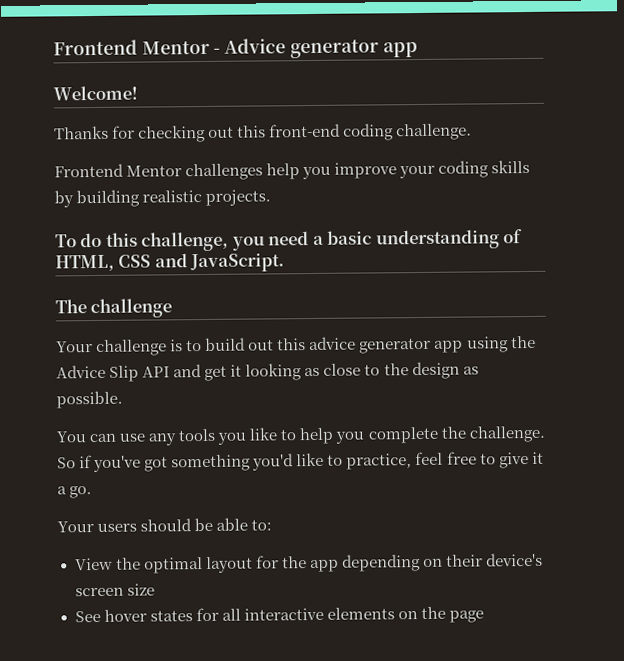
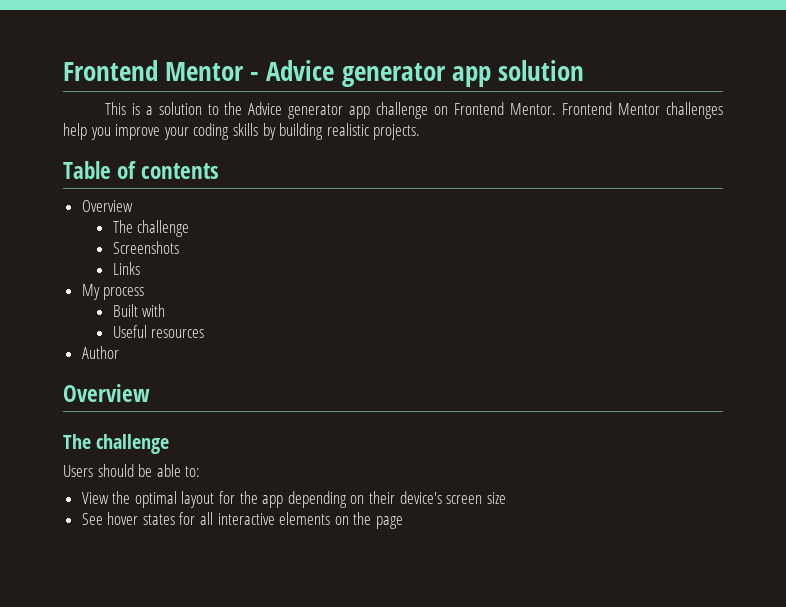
[53,85,138,101] [54,123,473,143] // Welcome! // Thanks for checking out this front-end coding challenge. // -> [497,60,584,81] [104,102,557,119] solution // This is a solution to the Advice generator app challenge on Frontend Mentor.
[55,229,524,252] [55,253,286,273] [55,298,173,319] [56,335,536,356] [56,361,479,382] [56,390,123,409] [56,425,546,446] [57,451,544,473] [57,486,93,499] [57,521,138,533] To do this challenge, you need a basic understanding of HTML, CSS and JavaScript. // The challenge // Your challenge is to build out this advice generator app using the Advice Slip API and get it looking as close to the design as possible. // You can use any tools you like to help you complete the challenge. So if you've got something you'd like to practice, feel free to give it a go. // Your users -> [63,161,220,179] [81,200,133,212] [112,220,190,237] [112,241,179,254] [112,262,140,275] [81,284,145,300] [112,304,166,317] [112,325,205,338] [81,346,119,359] [63,384,150,402] [63,434,170,454] [63,465,93,477] Table of contents // Overview // The challenge // Screenshots // Links // My process // Built with // Useful resources // Author // Overview // The challenge // Users

